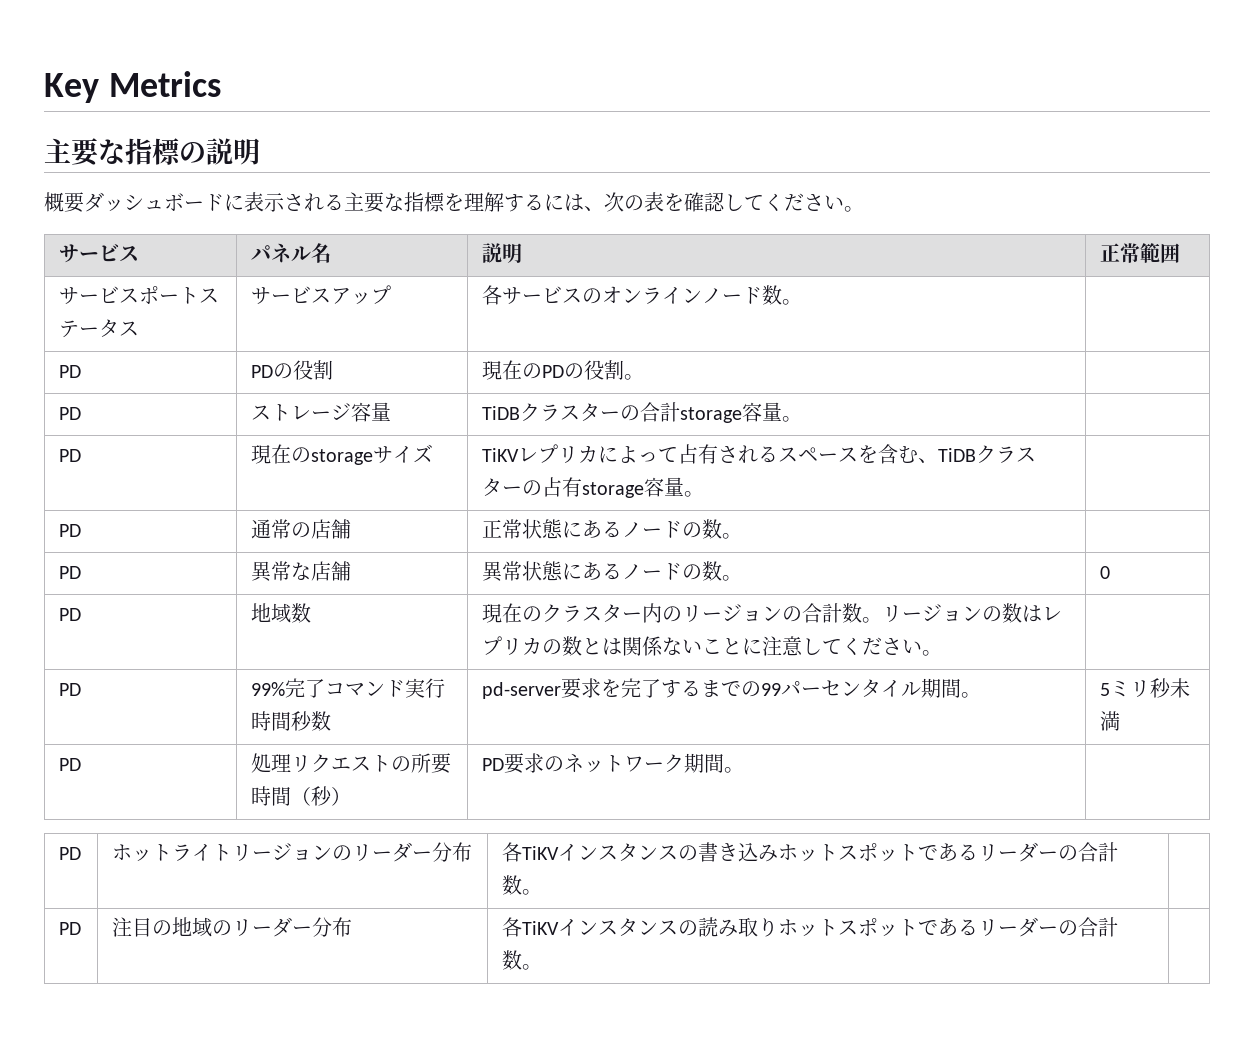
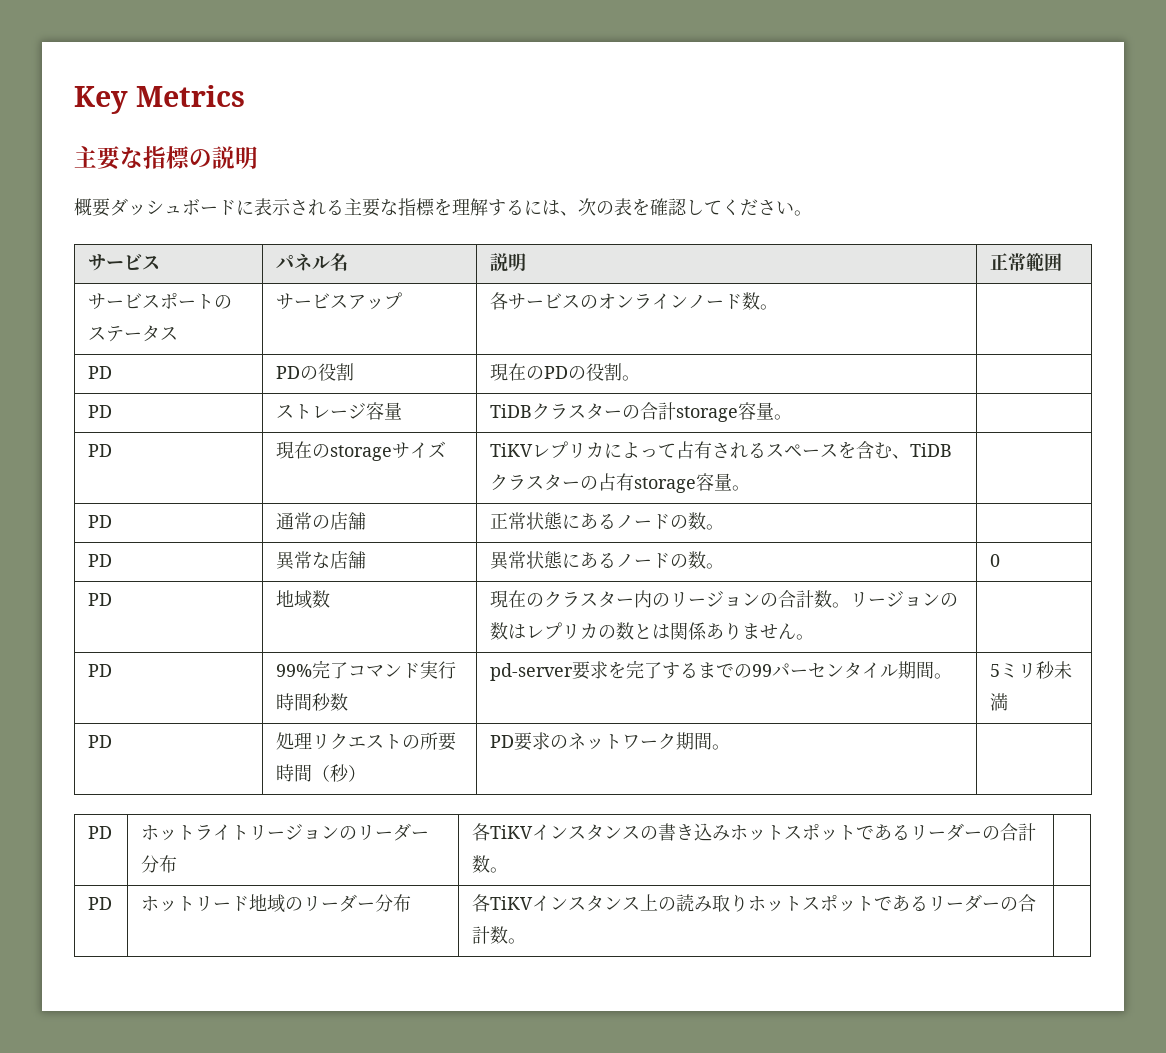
(200, 295) none -> [214,295,233,309] の
[662,636,923,656] ないことに注意してください -> [706,622,797,640] ありません
[112,917,173,937] 注目の -> [141,896,250,912] ホットリード
(679, 927) none -> [640,894,659,911] 上

